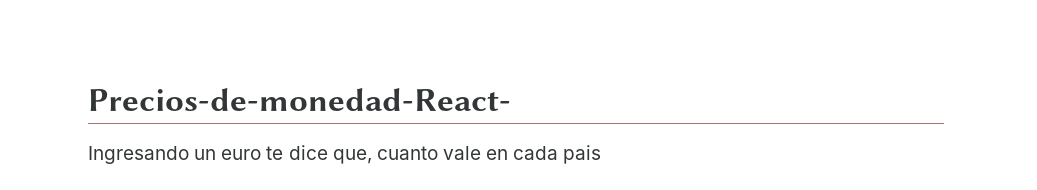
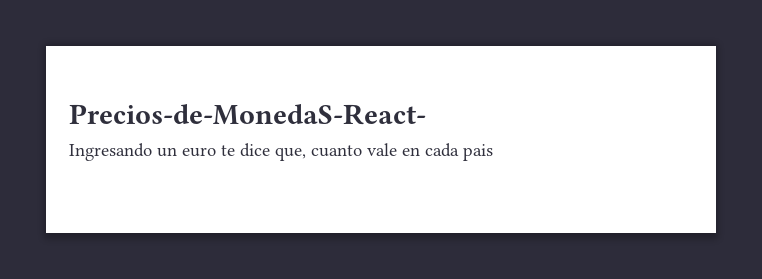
[88,88,511,111] Precios-de-monedad-React- -> [69,104,426,125] Precios-de-MonedaS-React-

